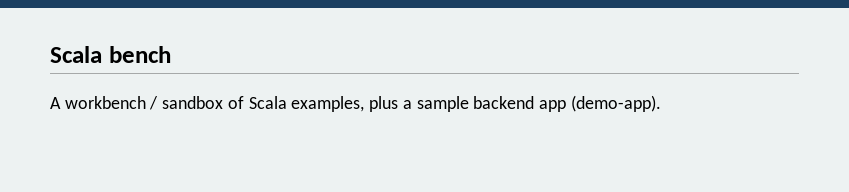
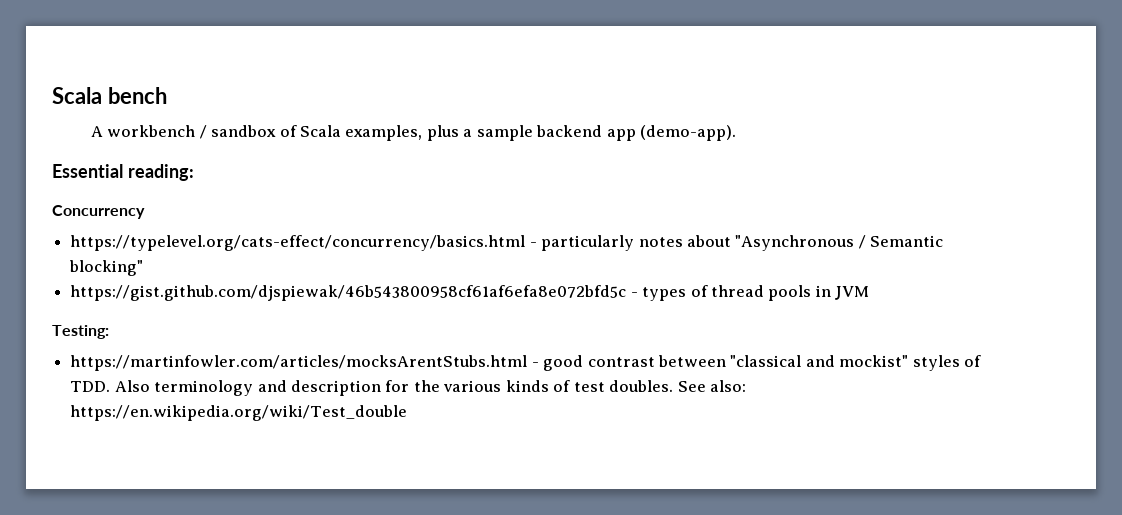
(661, 103) none -> [52,164,194,181] [52,205,145,219] [70,235,944,251] [69,260,144,276] [70,285,870,301] [52,325,109,339] [70,355,982,371] [70,380,747,396] [70,405,408,421] // Essential reading: // Concurrency // https://typelevel.org/cats-effect/concurrency/basics.html - particularly notes about "Asynchronous / Semantic blocking" // https://gist.github.com/djspiewak/46b543800958cf61af6efa8e072bfd5c - types of thread pools in JVM // Testing: // https://martinfowler.com/articles/mocksArentStubs.html - good contrast between "classical and mockist" styles of TDD. Also terminology and description for the various kinds of test doubles. See also: https://en.wikipedia.org/wiki/Test_double

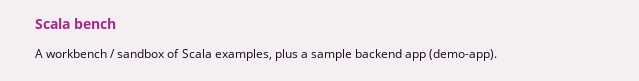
[52,164,194,181] [52,205,145,219] [70,235,944,251] [69,260,144,276] [70,285,870,301] [52,325,109,339] [70,355,982,371] [70,380,747,396] [70,405,408,421] // Essential reading: // Concurrency // https://typelevel.org/cats-effect/concurrency/basics.html - particularly notes about "Asynchronous / Semantic blocking" // https://gist.github.com/djspiewak/46b543800958cf61af6efa8e072bfd5c - types of thread pools in JVM // Testing: // https://martinfowler.com/articles/mocksArentStubs.html - good contrast between "classical and mockist" styles of TDD. Also terminology and description for the various kinds of test doubles. See also: https://en.wikipedia.org/wiki/Test_double -> (498, 55) none

